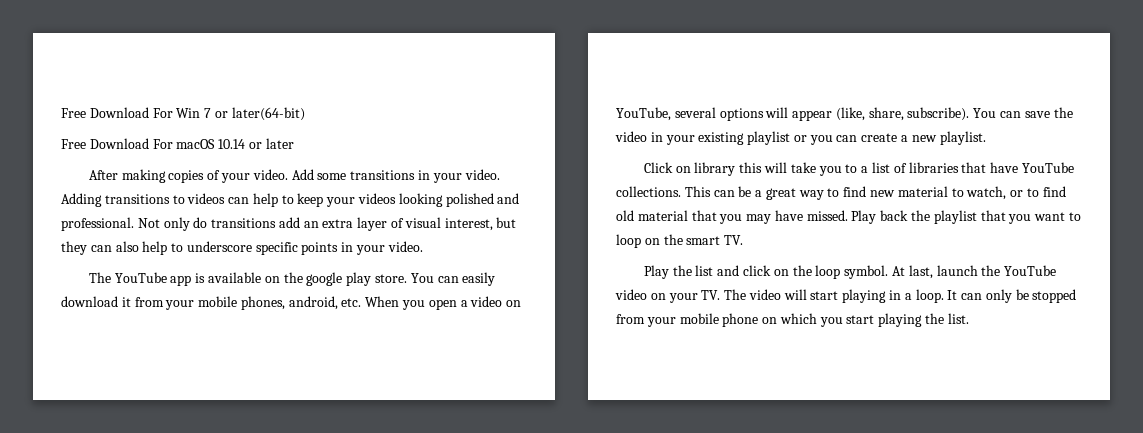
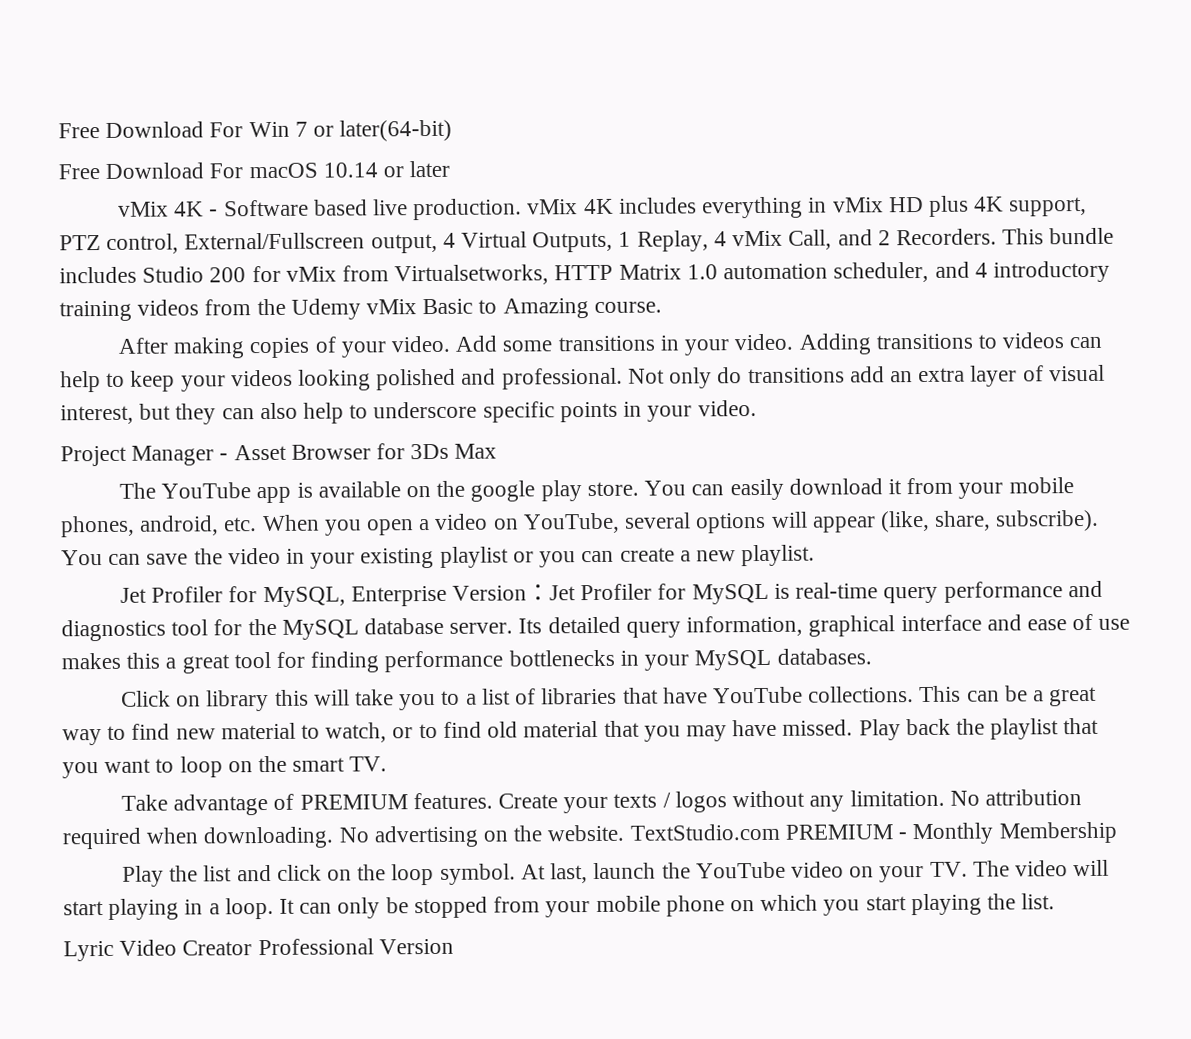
(294, 143) none -> [118,195,1088,221] [59,227,1115,254] [59,260,1110,286] [59,298,662,322] // vMix 4K - Software based live production. vMix 4K includes everything in vMix HD plus 4K support, PTZ control, External/Fullscreen output, 4 Virtual Outputs, 1 Replay, 4 vMix Call, and 2 Recorders. This bundle includes Studio 200 for vMix from Virtualsetworks, HTTP Matrix 1.0 automation scheduler, and 4 introductory training videos from the Udemy vMix Basic to Amazing course.
(423, 246) none -> [60,443,498,467] // Project Manager - Asset Browser for 3Ds Max
(986, 138) none -> [120,580,1103,608] [61,613,1131,642] [61,648,872,674] // Jet Profiler for MySQL, Enterprise Version：Jet Profiler for MySQL is real-time query performance and diagnostics tool for the MySQL database server. Its detailed query information, graphical interface and ease of use makes this a great tool for finding performance bottlenecks in your MySQL databases.
(744, 240) none -> [121,789,1082,816] [62,821,1117,850] // Take advantage of PREMIUM features. Create your texts / logos without any limitation. No attribution required when downloading. No advertising on the website. TextStudio.com PREMIUM - Monthly Membership
(969, 318) none -> [63,938,454,962] // Lyric Video Creator Professional Version

